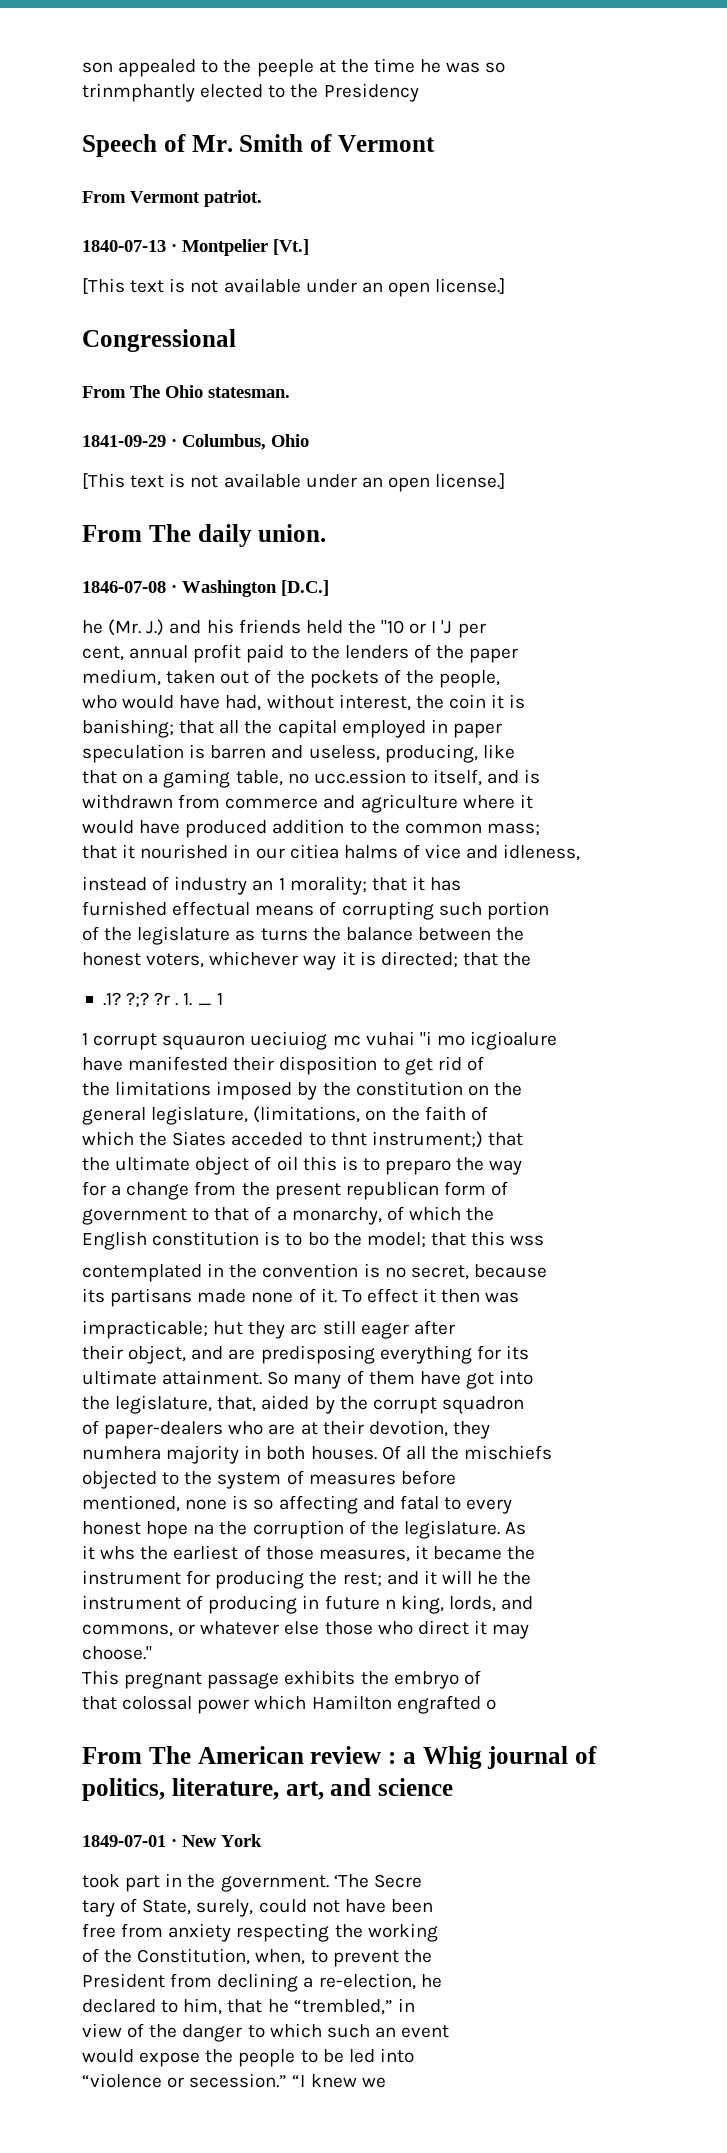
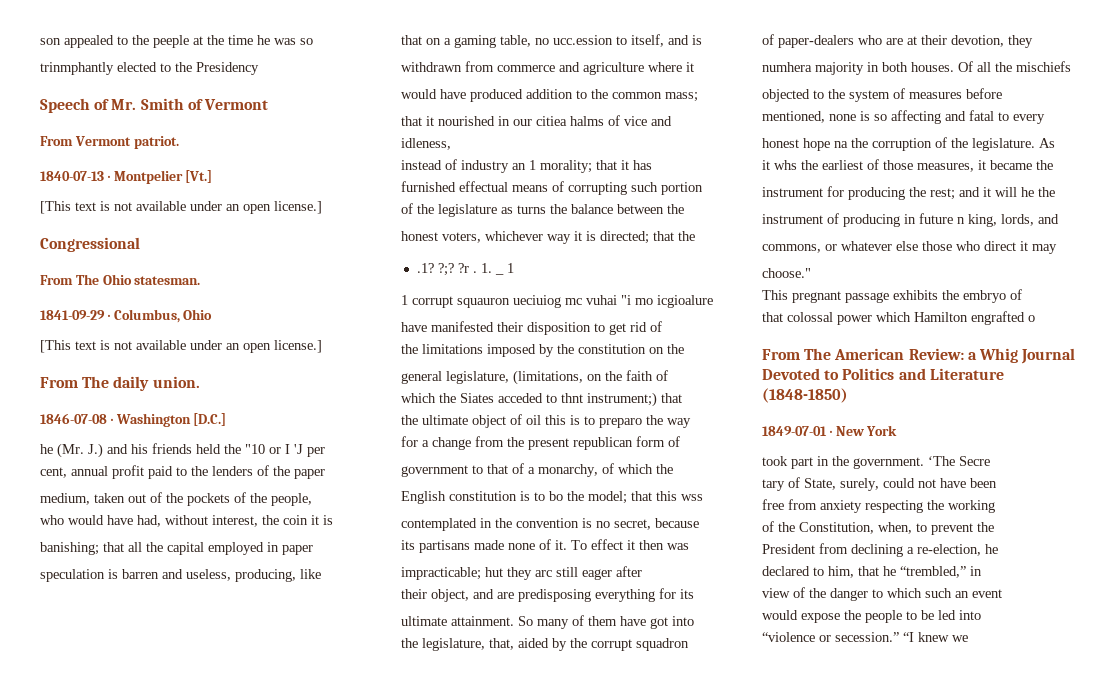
[310,1746,597,1769] [82,1778,453,1801] review : a Whig journal of politics, literature, art, and science -> [908,348,1076,364] [762,368,1004,380] [762,388,848,403] Review: a Whig Journal Devoted to Politics and Literature (1848-1850)

